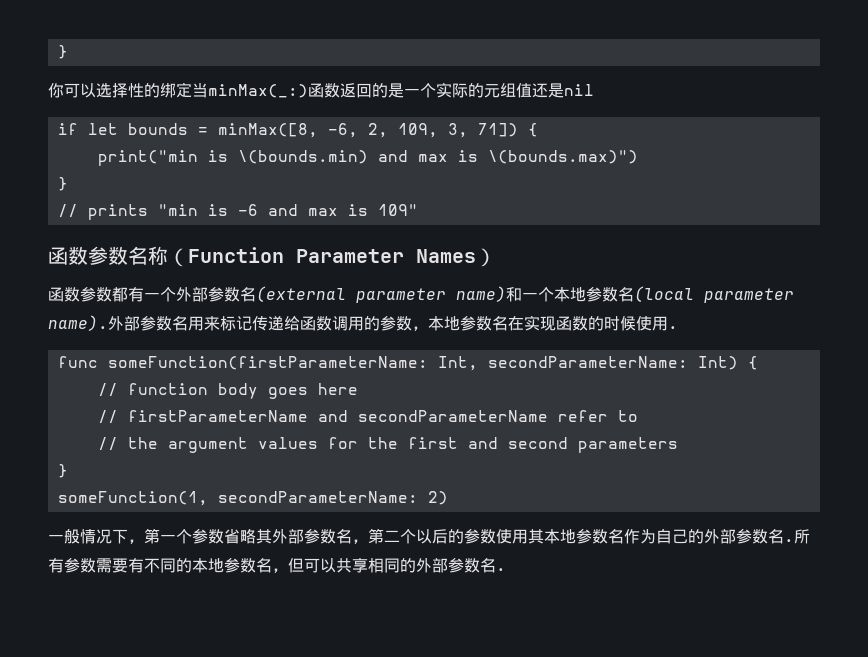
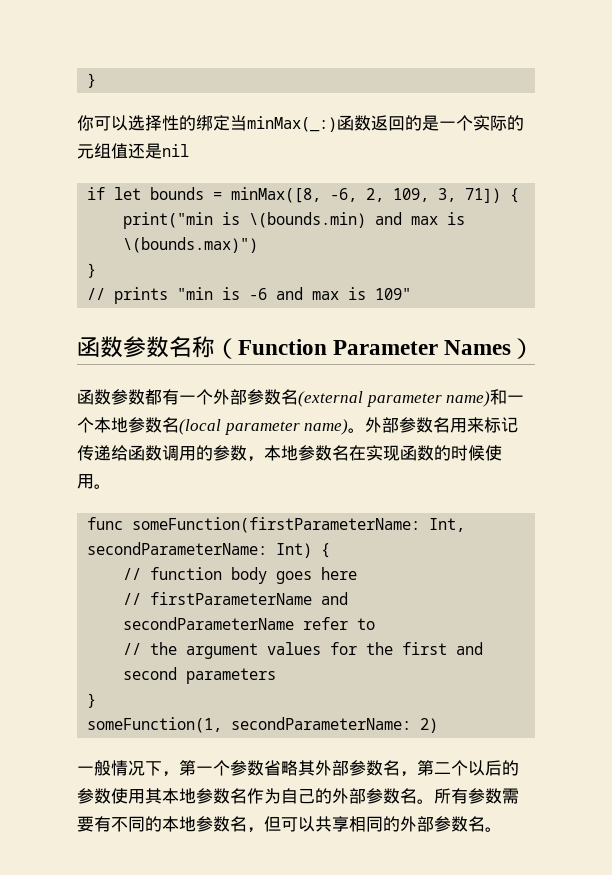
[48,315,108,331] name). -> [304,419,366,435] name)。
[668,326,678,329] . -> [94,484,111,489] 。
[784,539,794,542] . -> [417,799,434,804] 。
[496,568,506,571] . -> [485,827,502,832] 。

